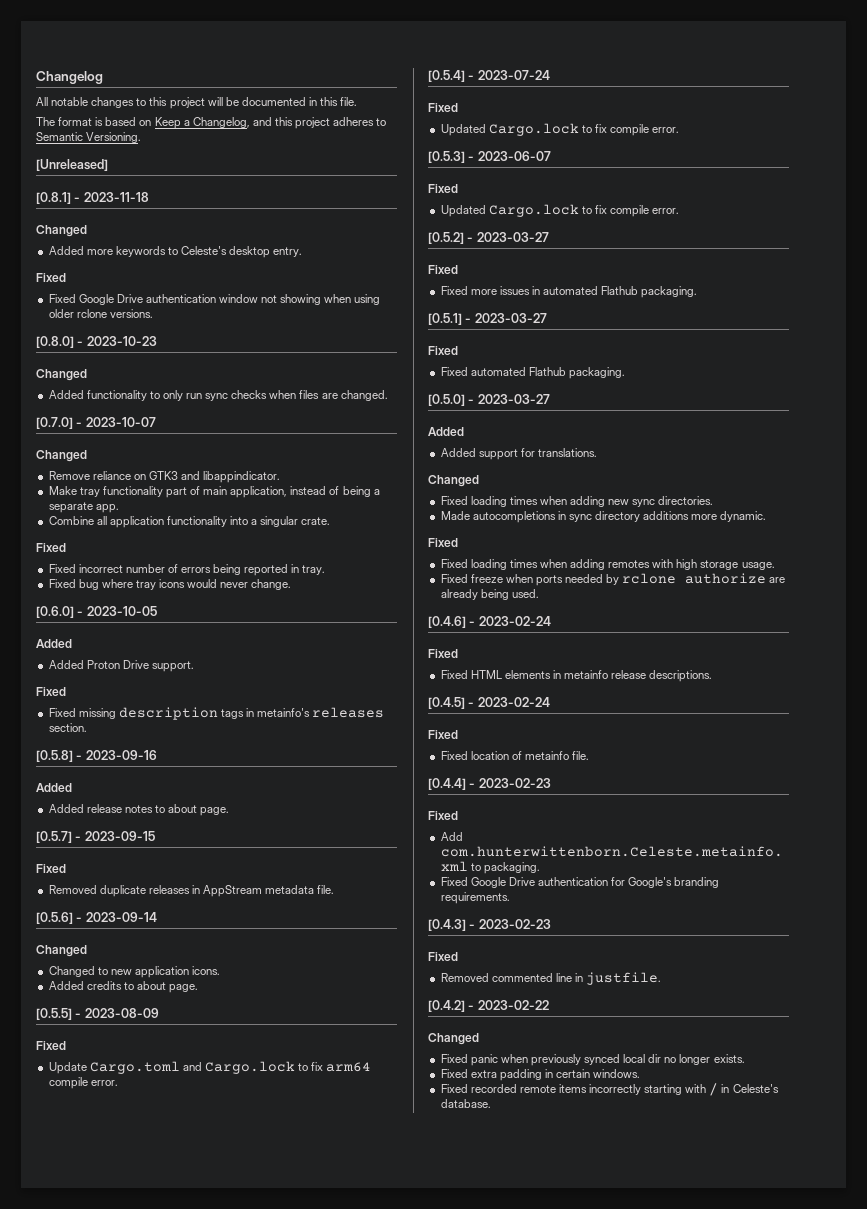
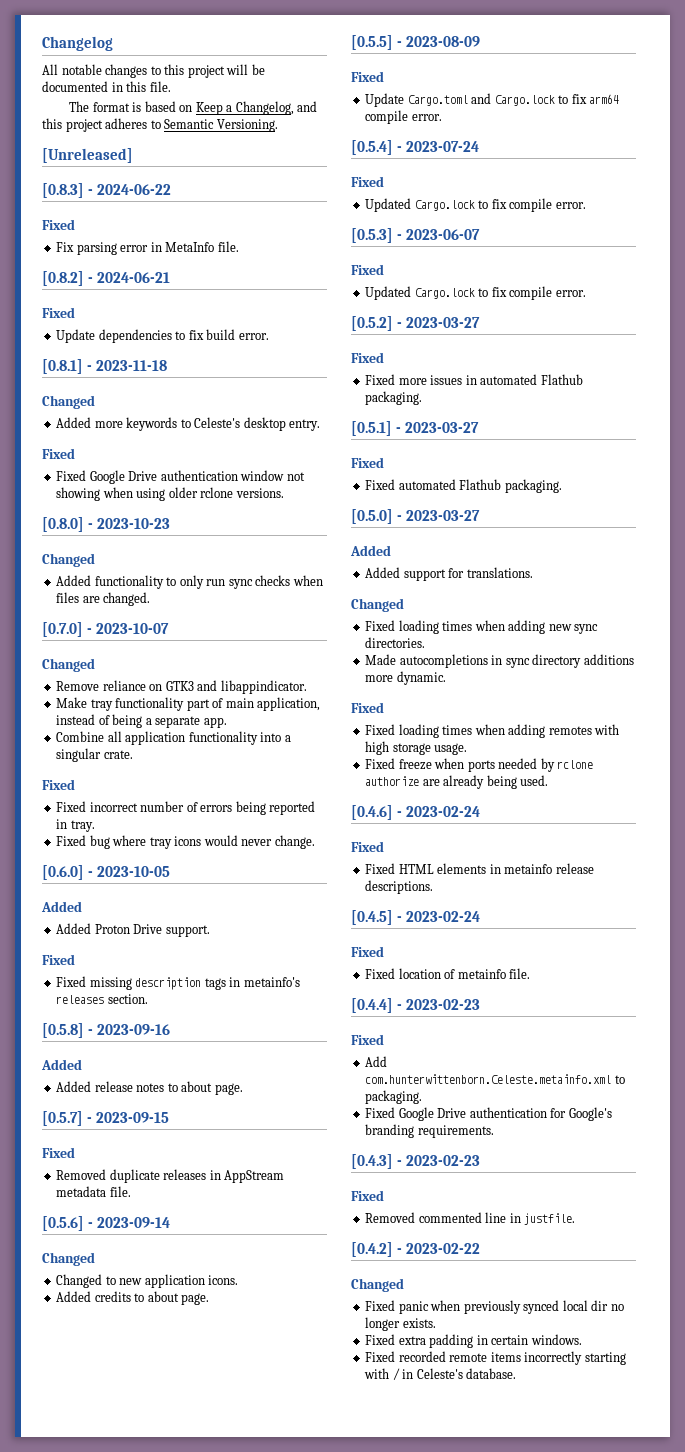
(108, 165) none -> [42,183,171,198] [42,219,75,230] [56,241,239,255] [42,271,170,286] [42,307,75,318] [56,329,269,343] // [0.8.3] - 2024-06-22 // Fixed // Fix parsing error in MetaInfo file. // [0.8.2] - 2024-06-21 // Fixed // Update dependencies to fix build error.

